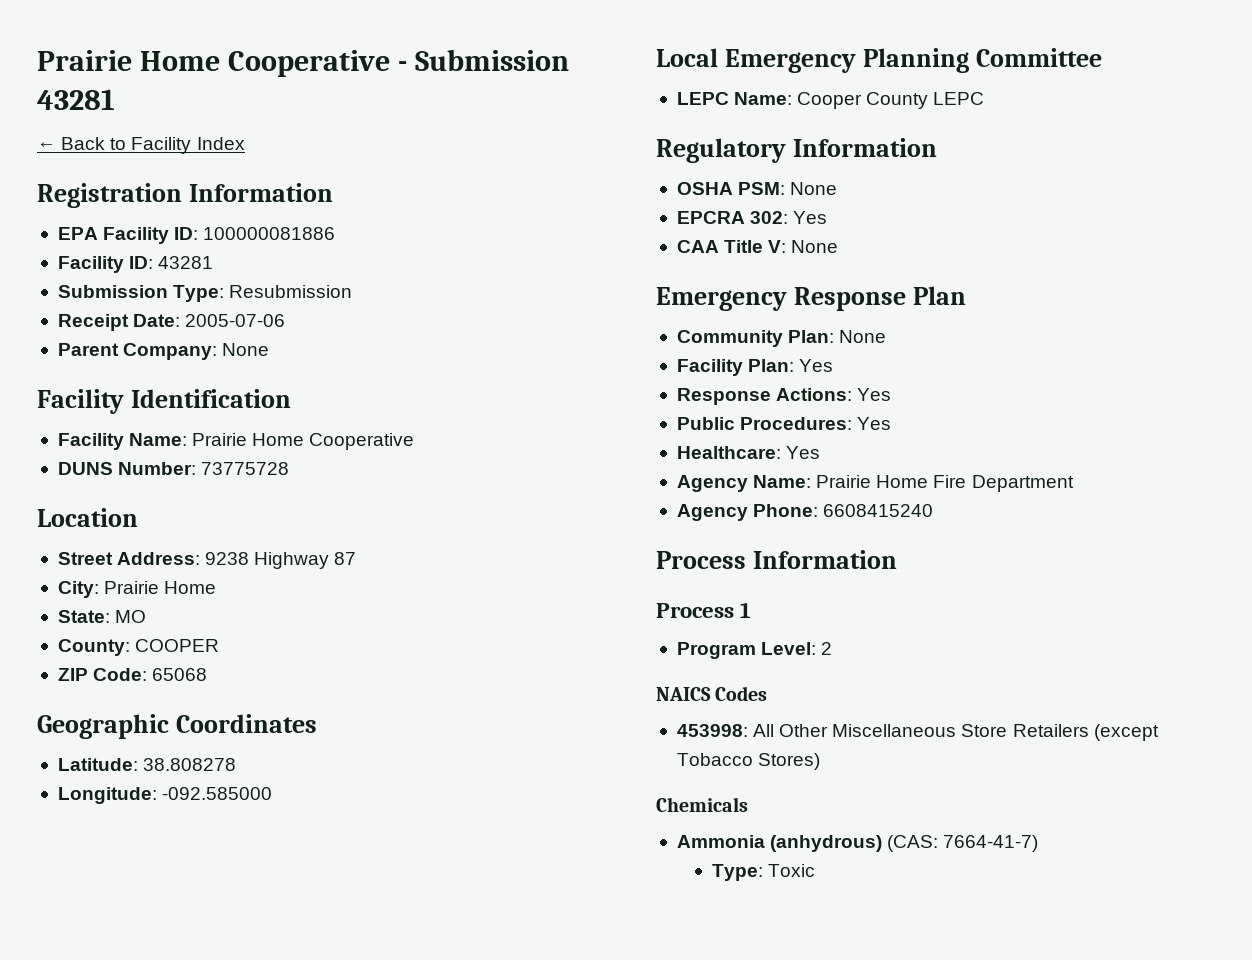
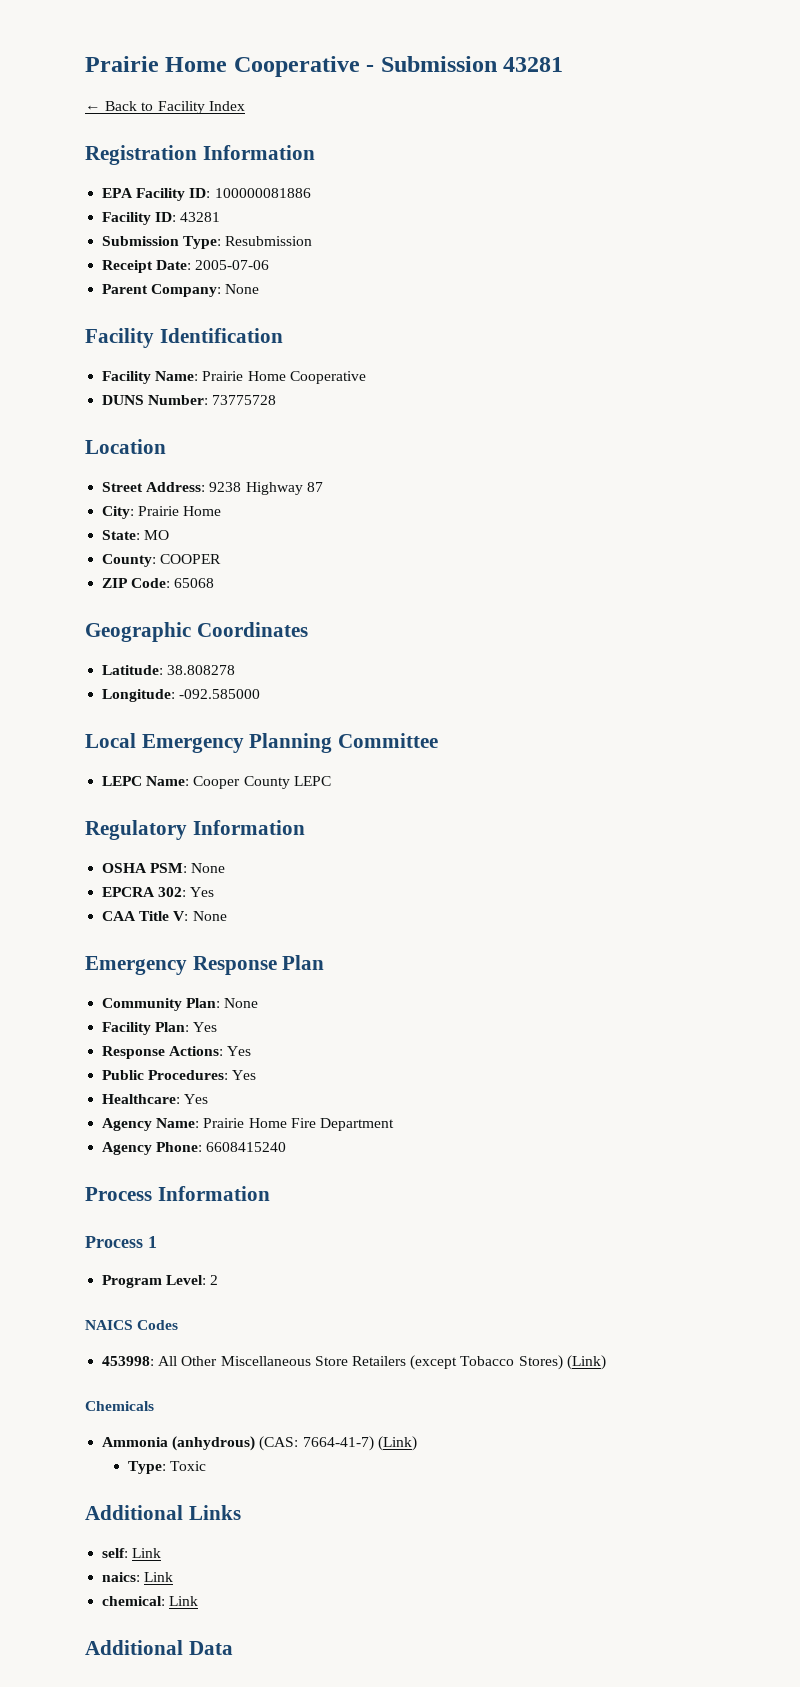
(821, 761) none -> [566,1355,606,1370] (Link)
(1039, 843) none -> [377,1436,417,1451] (Link)
(815, 870) none -> [85,1505,241,1520] [102,1548,162,1558] [102,1572,174,1582] [102,1596,199,1606] [85,1640,233,1655] // Additional Links // self: Link // naics: Link // chemical: Link // Additional Data

